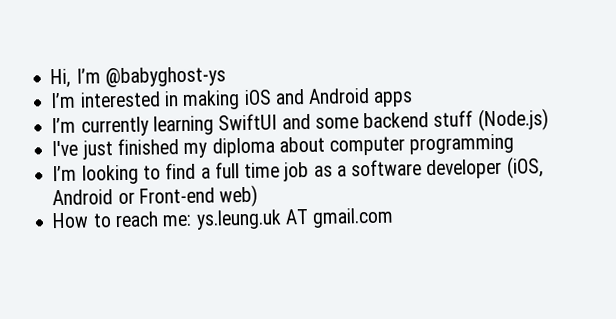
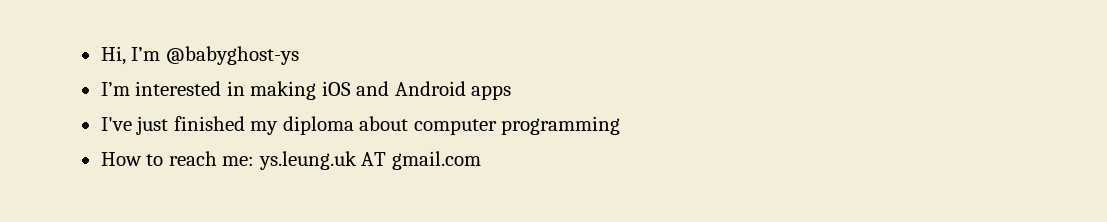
[51,108,549,137] // I’m currently learning SwiftUI and some backend stuff (Node.js) -> (512, 92) none
[52,156,544,185] [52,184,259,208] // I’m looking to find a full time job as a software developer (iOS, Android or Front-end web) -> (621, 125) none

